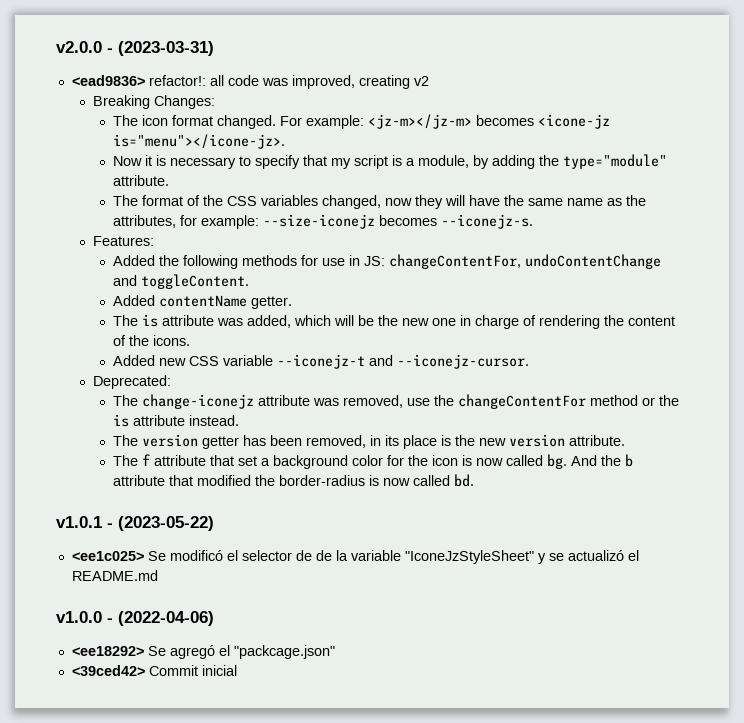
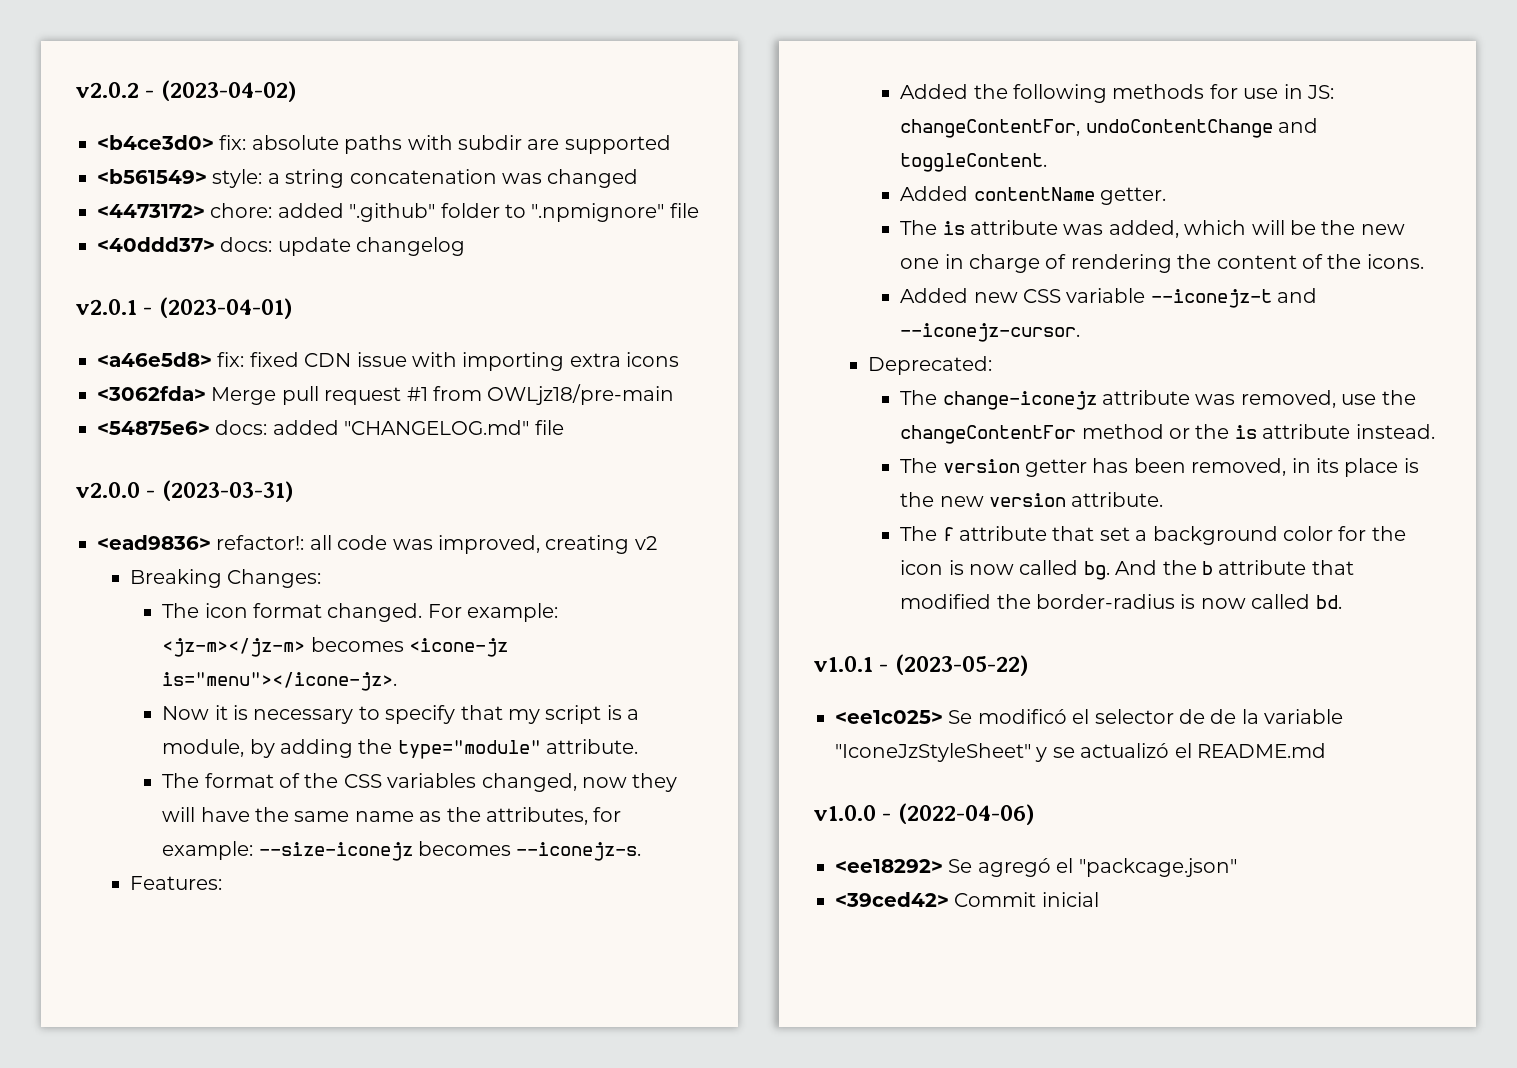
(56, 47) none -> [75,80,296,102] [97,135,671,154] [97,169,639,188] [97,203,699,222] [97,237,466,256] [75,297,292,319] [97,352,680,371] [97,384,675,405] [97,420,564,435] v2.0.2 - (2023-04-02) // <b4ce3d0> fix: absolute paths with subdir are supported // <b561549> style: a string concatenation was changed // <4473172> chore: added ".github" folder to ".npmignore" file // <40ddd37> docs: update changelog // v2.0.1 - (2023-04-01) // <a46e5d8> fix: fixed CDN issue with importing extra icons // <3062fda> Merge pull request #1 from OWLjz18/pre-main // <54875e6> docs: added "CHANGELOG.md" file //

